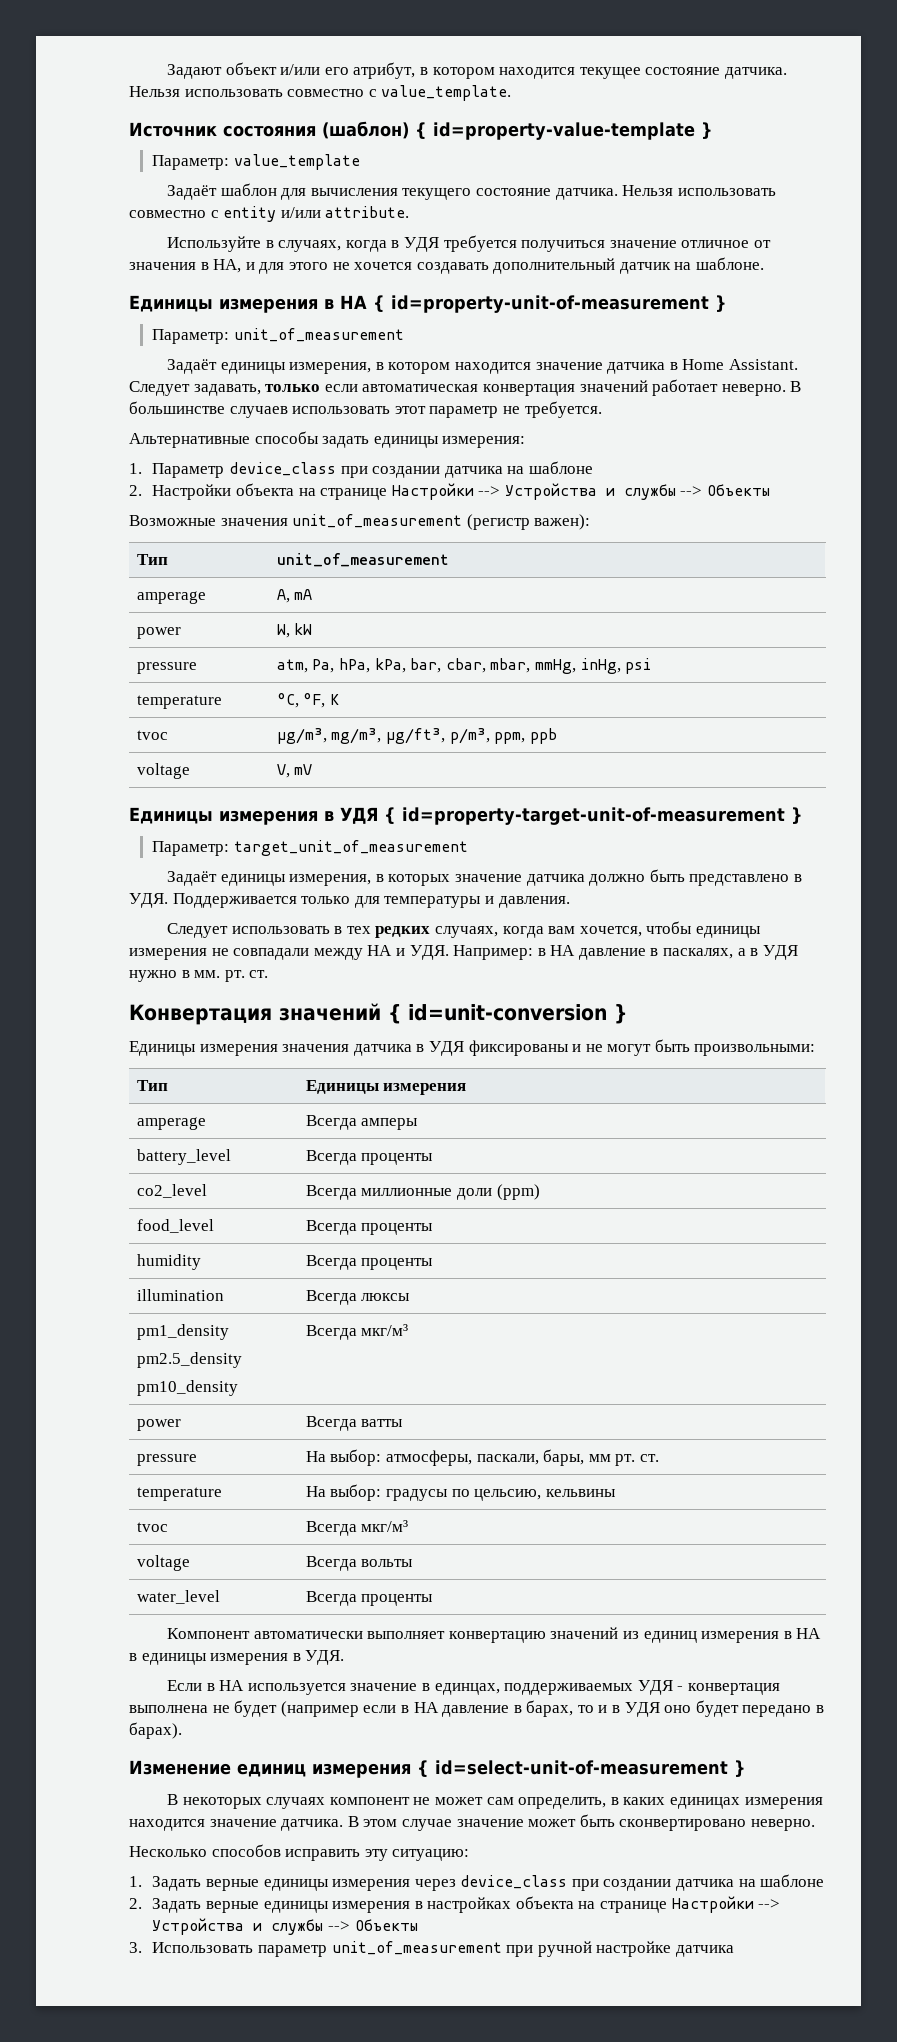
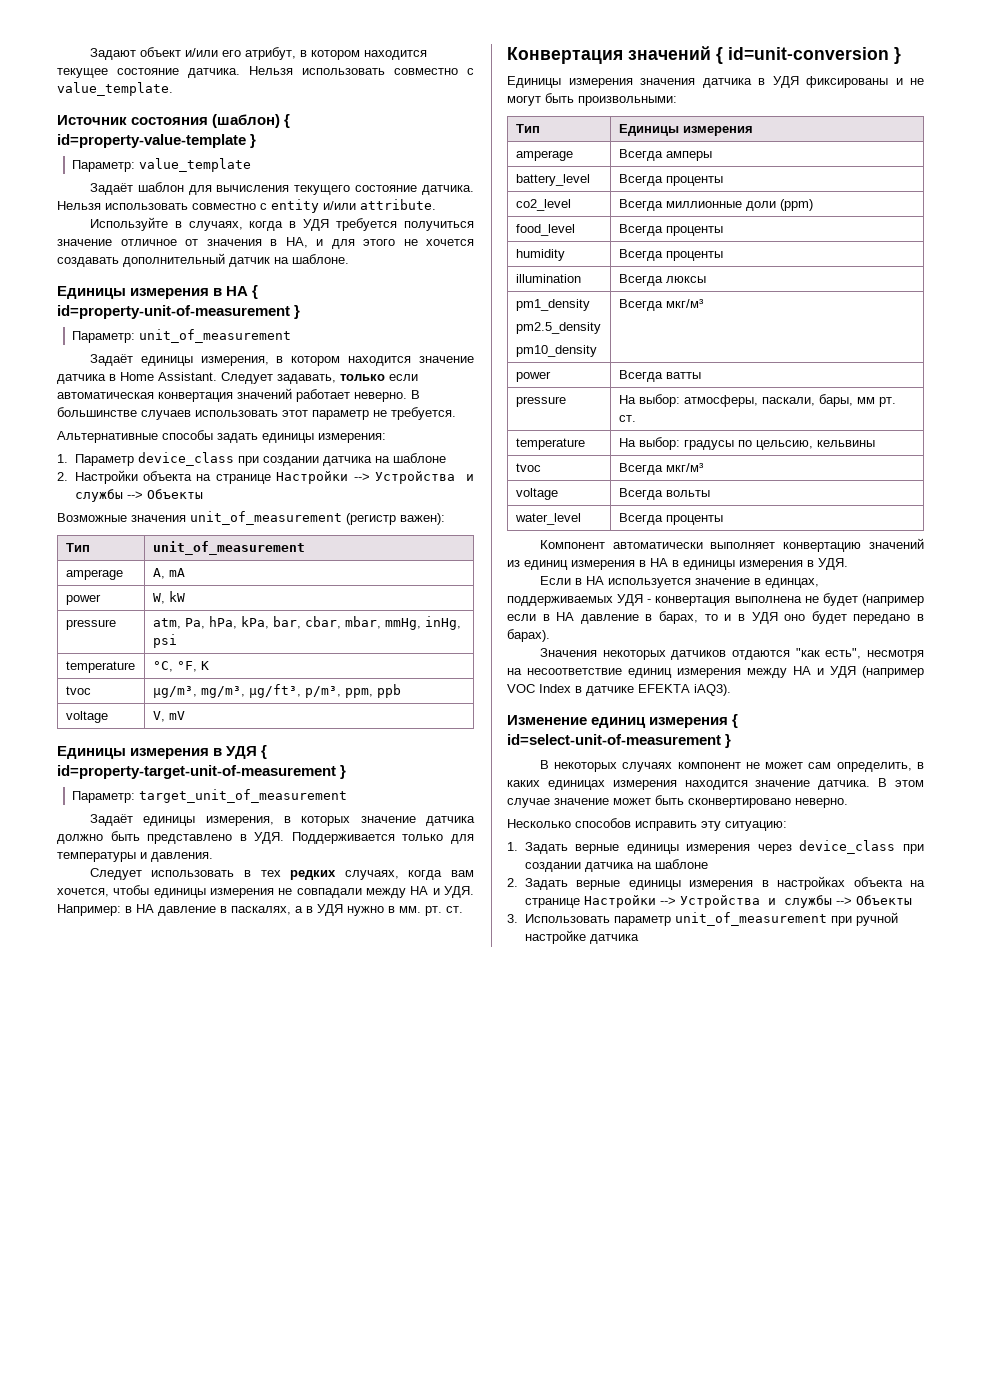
(182, 1730) none -> [539,648,924,660] [507,666,924,678] [507,684,731,696] // Значения некоторых датчиков отдаются "как есть", несмотря на несоответствие единиц измерения между HA и УДЯ (например VOC Index в датчике EFEKTA iAQ3).

